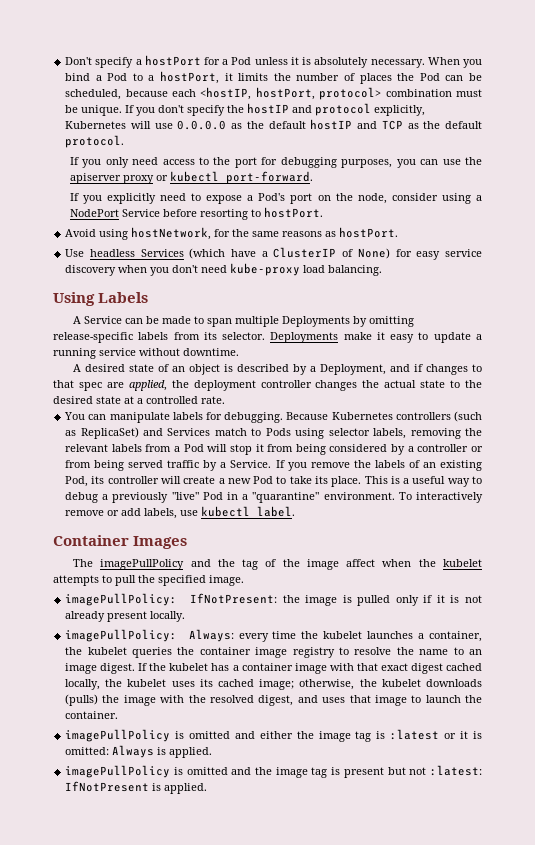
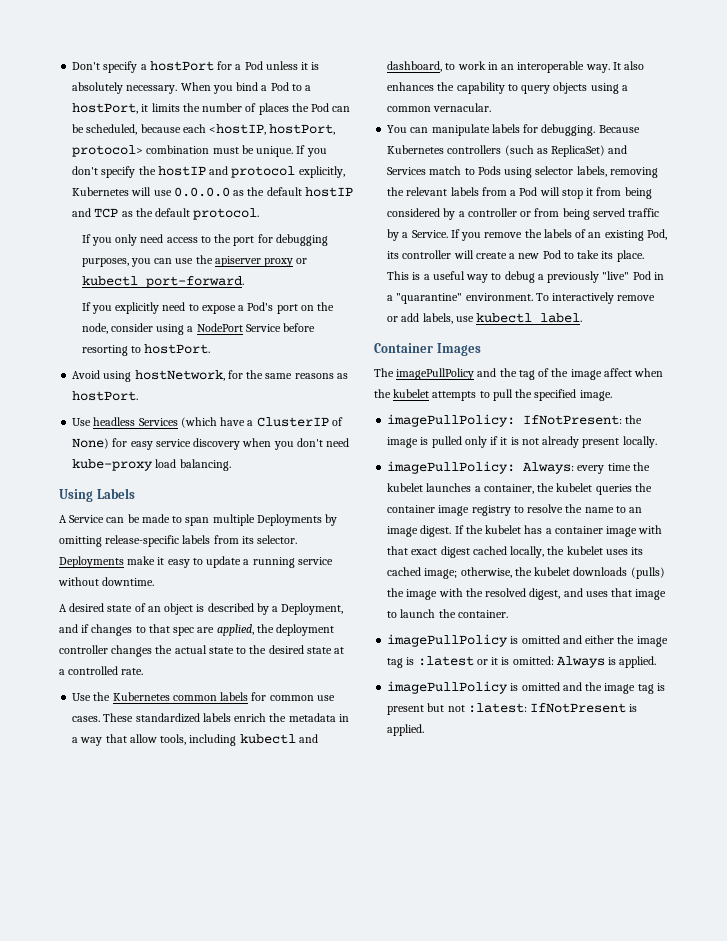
(225, 400) none -> [72,692,335,701] [72,713,349,723] [72,734,318,746] [387,61,645,73] [387,82,628,94] [387,103,492,112] // Use the Kubernetes common labels for common use cases. These standardized labels enrich the metadata in a way that allow tools, including kubectl and dashboard, to work in an interoperable way. It also enhances the capability to query objects using a common vernacular.

